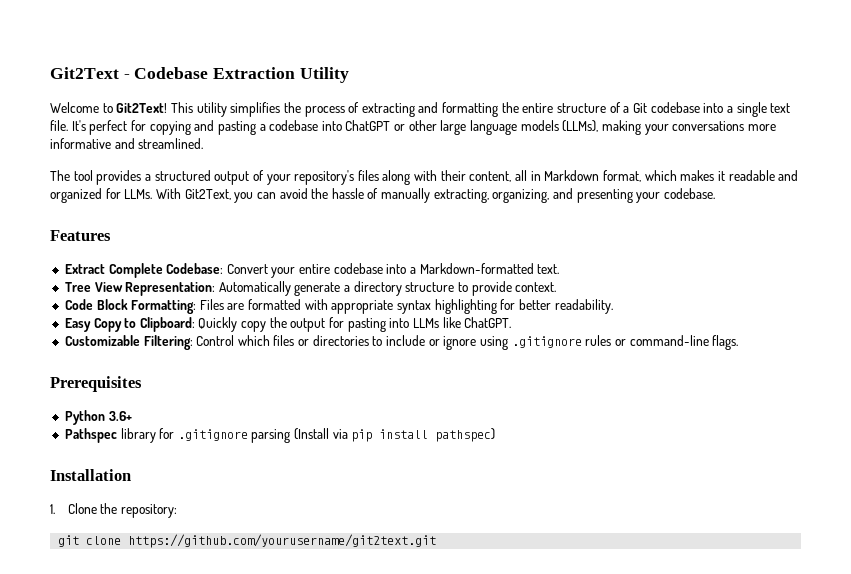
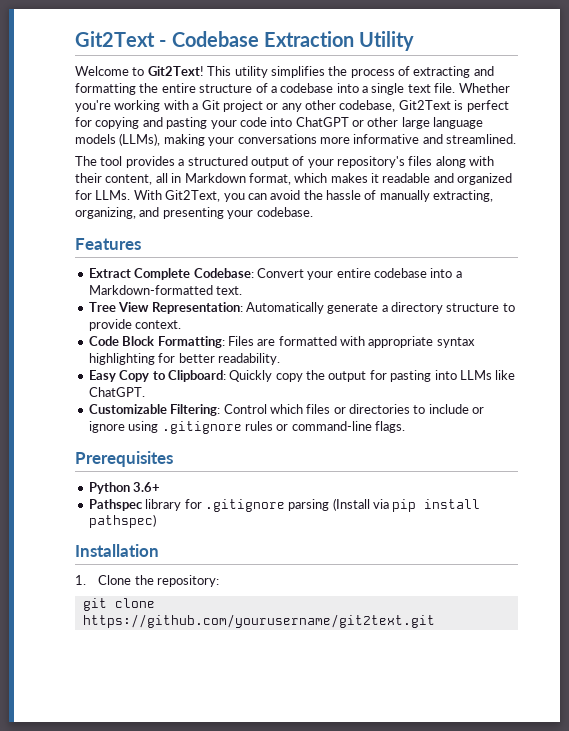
[632,103,647,113] Git -> (277, 89) none
[71,120,86,131] It's -> [458,83,510,93] [75,100,464,112] Whether you're working with a Git project or any other codebase, Git2Text is
[259,120,319,131] a codebase -> [210,117,267,129] your code

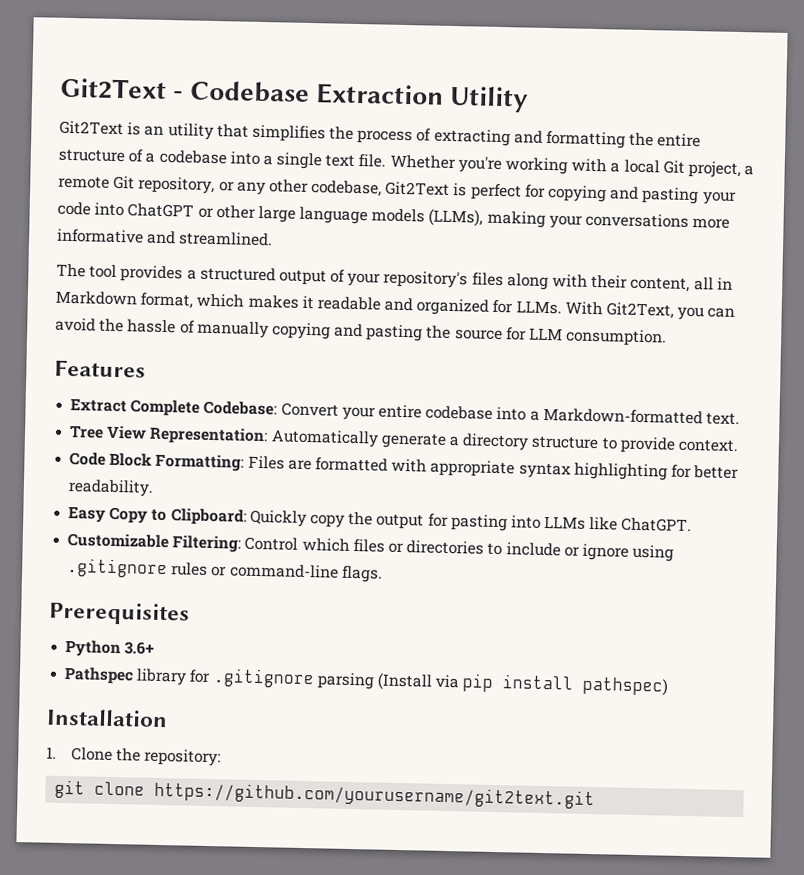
[75,66,268,78] Welcome to Git2Text! This utility -> [59,120,249,140] Git2Text is an utility that
[201,100,263,112] Git project -> [623,159,755,179] [58,175,216,195] local Git project, a remote Git repository,
[433,190,494,202] [75,207,313,219] extracting, organizing, and presenting your codebase. -> [271,322,668,347] copying and pasting the source for LLM consumption.

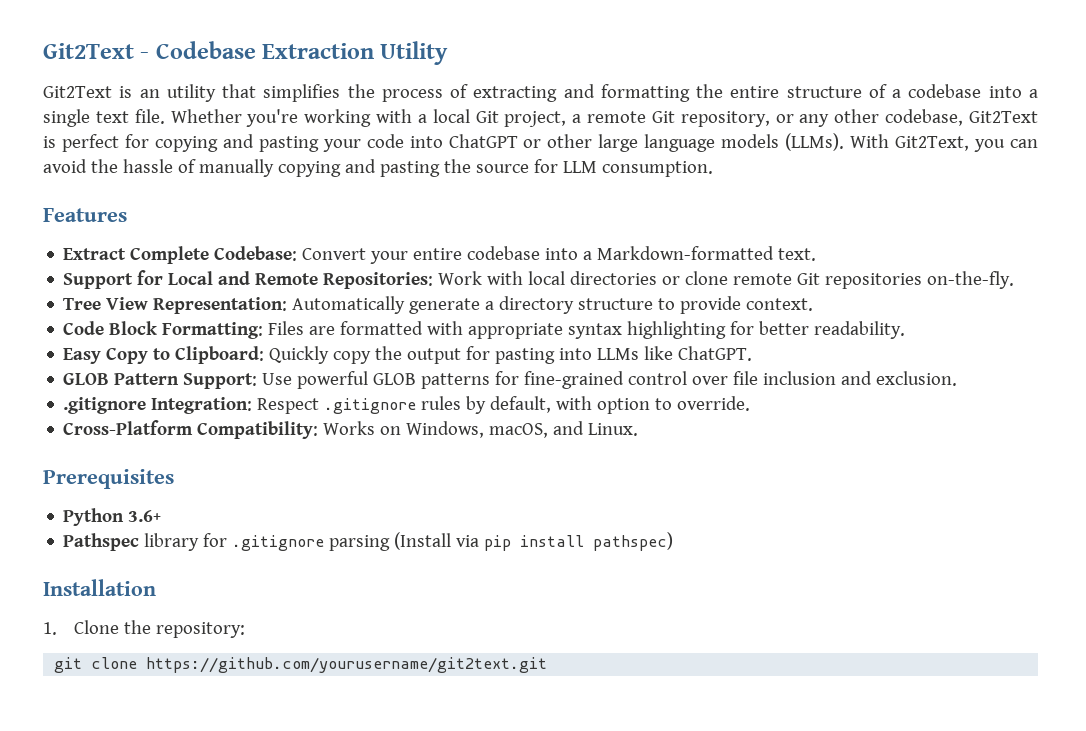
[428,208,731,229] [57,228,274,247] [56,263,733,293] [55,290,562,316] (LLMs), making your conversations more informative and streamlined. // The tool provides a structured output of your repository's files along with their content, all in Markdown format, which makes it readable and organized for LLMs. -> [785,133,845,151] (LLMs).
(740, 419) none -> [63,270,1015,289] // Support for Local and Remote Repositories: Work with local directories or clone remote Git repositories on-the-fly.
[67,533,675,562] [67,558,383,583] Customizable Filtering: Control which files or directories to include or ignore using .gitignore rules or command-line flags. -> [63,371,958,389] [63,396,751,414] [63,420,639,439] GLOB Pattern Support: Use powerful GLOB patterns for fine-grained control over file inclusion and exclusion. // .gitignore Integration: Respect .gitignore rules by default, with option to override. // Cross-Platform Compatibility: Works on Windows, macOS, and Linux.

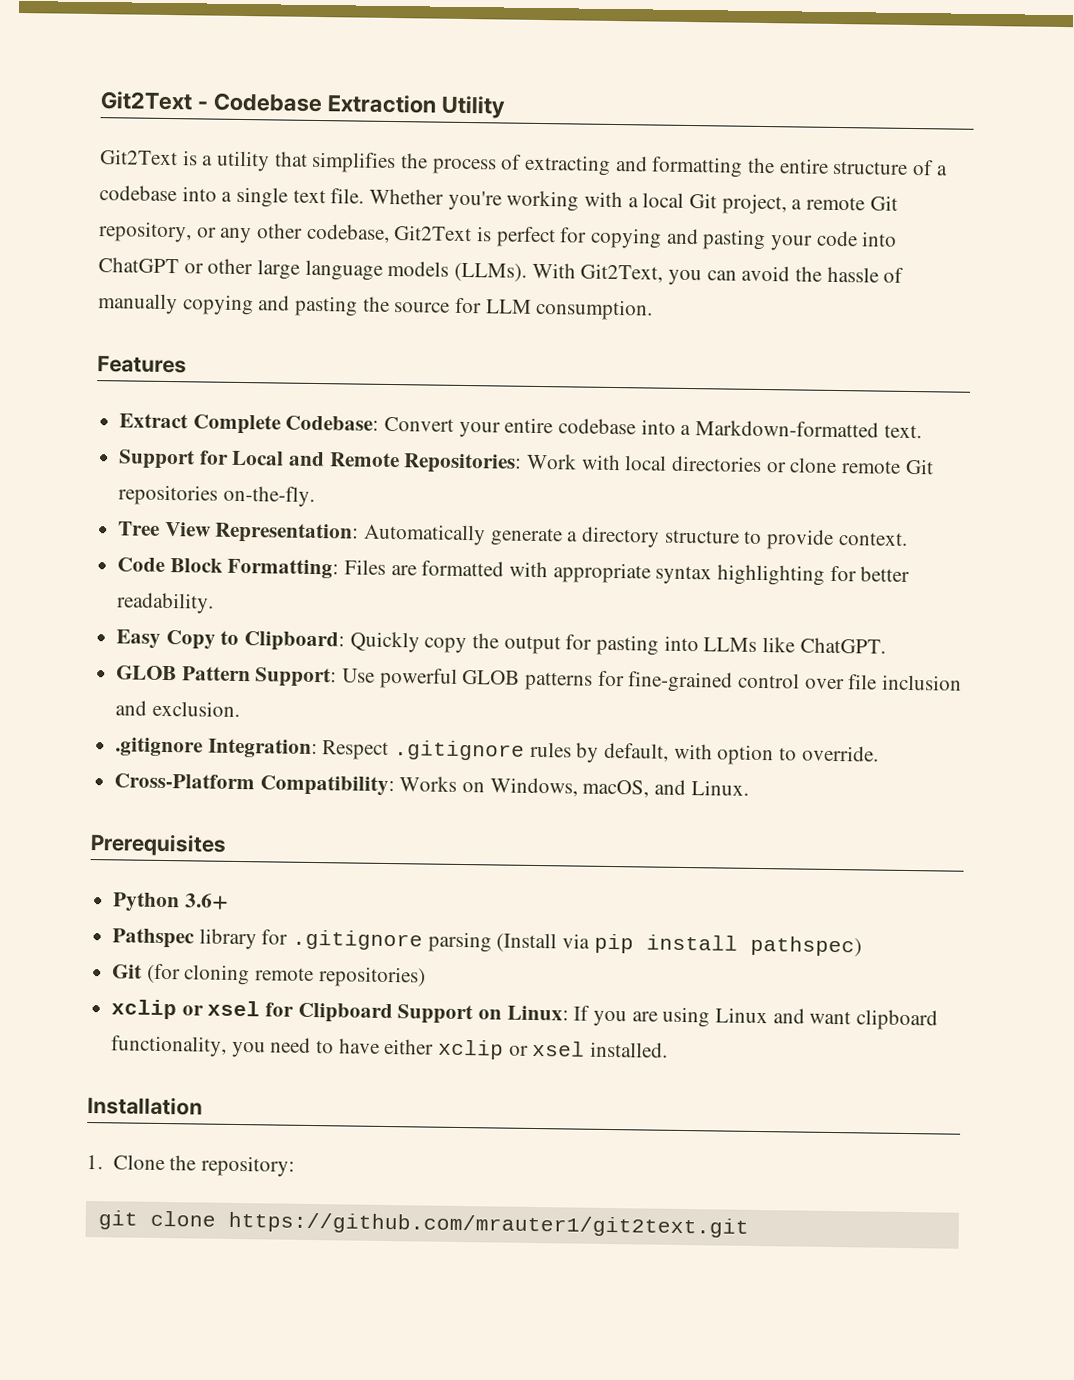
[139,89,160,98] an -> [202,155,214,166] a
(674, 541) none -> [112,963,426,988] [111,999,939,1031] [111,1035,669,1060] // Git (for cloning remote repositories) // xclip or xsel for Clipboard Support on Linux: If you are using Linux and want clipboard functionality, you need to have either xclip or xsel installed.
[146,657,548,673] https://github.com/yourusername/git2text.git -> [227,1211,749,1238] https://github.com/mrauter1/git2text.git

